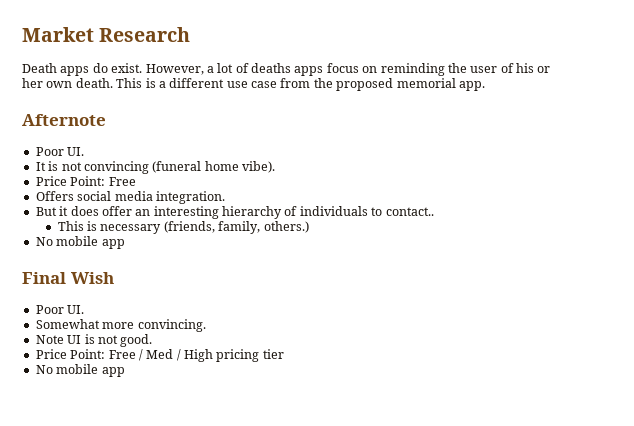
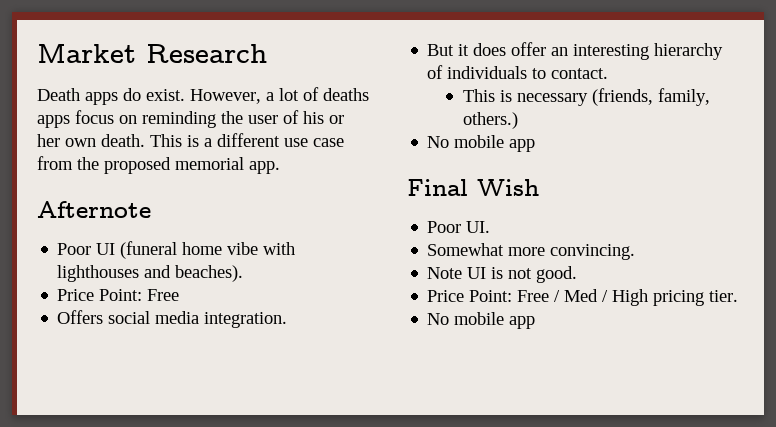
[67,147,85,156] [35,161,275,174] UI. // It is not convincing (funeral home vibe). -> [96,241,296,259] [57,265,244,282] UI (funeral home vibe with lighthouses and beaches).
[385,207,434,216] contact.. -> [551,68,609,79] contact.
[262,349,284,359] tier -> [709,290,739,302] tier.

